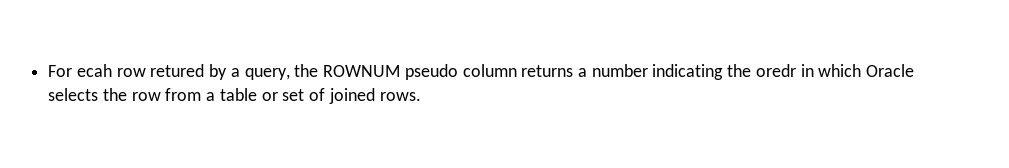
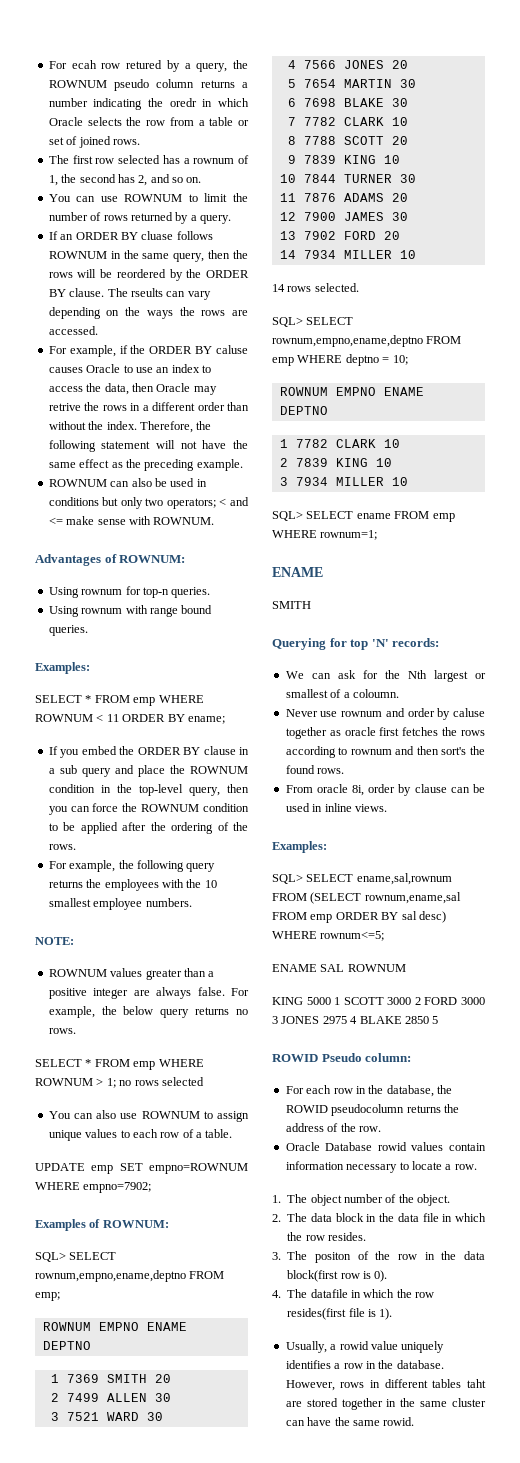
(421, 96) none -> [48,155,249,164] [48,174,202,186] [48,193,248,202] [48,212,231,224] [48,231,213,240] [48,250,248,262] [48,269,250,281] [48,288,211,300] [48,307,249,319] [48,326,98,335] [48,345,248,357] [48,364,211,373] [48,383,217,395] [48,402,249,411] [48,421,212,433] [48,440,249,452] [48,459,243,471] [48,478,207,487] [48,497,249,509] [48,516,215,525] [35,554,186,566] [48,586,211,598] [48,605,213,617] [48,625,88,636] [35,662,90,674] [35,695,204,706] [35,714,225,724] [48,746,249,758] [48,765,248,777] [48,784,249,796] [48,803,249,815] [48,822,248,834] [48,844,76,850] [48,860,216,872] [48,879,217,891] [48,898,192,910] [35,937,74,945] [48,968,215,980] [48,987,249,999] [48,1006,248,1018] [48,1028,76,1034] [35,1059,204,1070] [35,1077,204,1088] [48,1110,249,1122] [48,1129,233,1141] [35,1163,248,1174] [35,1182,152,1193] [35,1219,169,1231] [35,1252,117,1262] [35,1270,225,1282] [35,1292,60,1301] [42,1322,187,1331] [42,1341,91,1350] [50,1374,171,1383] [50,1393,171,1402] [50,1412,163,1421] [287,60,408,69] [287,79,416,88] [287,98,408,107] [287,117,408,126] [287,136,408,145] [287,155,400,164] [279,174,416,183] [279,193,408,202] [279,212,408,221] [279,231,400,240] [279,250,416,259] [272,283,359,292] [272,317,354,327] [272,335,462,347] [272,354,408,366] [279,387,424,396] [279,406,328,415] [279,439,400,448] [279,458,392,467] [279,477,408,486] [272,511,455,522] [272,530,378,540] [272,567,323,577] [272,601,311,609] [272,638,440,650] [285,670,486,682] [285,689,399,698] [285,708,485,720] [285,727,485,739] [285,746,485,758] [285,765,345,774] [285,784,485,796] [285,803,387,812] [272,841,327,853] [272,873,452,885] [272,892,461,904] [272,911,446,923] [272,931,385,941] [272,964,406,972] [272,997,485,1005] [272,1016,439,1024] [272,1053,412,1062] [285,1085,452,1097] [285,1104,459,1116] [285,1123,381,1132] [285,1142,486,1151] [285,1161,477,1173] [272,1194,451,1206] [272,1213,486,1222] [287,1232,366,1241] [272,1251,485,1263] [287,1270,388,1282] [272,1289,435,1298] [287,1308,393,1320] [285,1341,445,1353] [285,1360,444,1369] [285,1379,486,1391] [285,1398,486,1410] [285,1417,415,1426] // The first row selected has a rownum of 1, the second has 2, and so on. // You can use ROWNUM to limit the number of rows returned by a query. // If an ORDER BY cluase follows ROWNUM in the same query, then the rows will be reordered by the ORDER BY clause. The rseults can vary depending on the ways the rows are accessed. // For example, if the ORDER BY caluse causes Oracle to use an index to access the data, then Oracle may retrive the rows in a different order than without the index. Therefore, the following statement will not have the same effect as the preceding example. // ROWNUM can also be used in conditions but only two operators; < and <= make sense with ROWNUM. // Advantages of ROWNUM: // Using rownum for top-n queries. // Using rownum with range bound queries. // Examples: // SELECT * FROM emp WHERE ROWNUM < 11 ORDER BY ename; // If you embed the ORDER BY clause in a sub query and place the ROWNUM condition in the top-level query, then you can force the ROWNUM condition to be applied after the ordering of the rows. // For example, the following query returns the employees with the 10 smallest employee numbers. // NOTE: // ROWNUM values greater than a positive integer are always false. For example, the below query returns no rows. // SELECT * FROM emp WHERE ROWNUM > 1; no rows selected // You can also use ROWNUM to assign unique values to each row of a table. // UPDATE emp SET empno=ROWNUM WHERE empno=7902; // Examples of ROWNUM: // SQL> SELECT rownum,empno,ename,deptno FROM emp; // ROWNUM EMPNO ENAME DEPTNO // 1 7369 SMITH 20 // 2 7499 ALLEN 30 // 3 7521 WARD 30 // 4 7566 JONES 20 // 5 7654 MARTIN 30 // 6 7698 BLAKE 30 // 7 7782 CLARK 10 // 8 7788 SCOTT 20 // 9 7839 KING 10 // 10 7844 TURNER 30 // 11 7876 ADAMS 20 // 12 7900 JAMES 30 // 13 7902 FORD 20 // 14 7934 MILLER 10 // 14 rows selected. // SQL> SELECT rownum,empno,ename,deptno FROM emp WHERE deptno = 10; // ROWNUM EMPNO ENAME DEPTNO // 1 7782 CLARK 10 // 2 7839 KING 10 // 3 7934 MILLER 10 // SQL> SELECT ename FROM emp WHERE rownum=1; // ENAME // SMITH // Querying for top 'N' records: // We can ask for the Nth largest or smallest of a coloumn. // Never use rownum and order by caluse together as oracle first fetches the rows according to rownum and then sort's the found rows. // From oracle 8i, order by clause can be used in inline views. // Examples: // SQL> SELECT ename,sal,rownum FROM (SELECT rownum,ename,sal FROM emp ORDER BY sal desc) WHERE rownum<=5; // ENAME SAL ROWNUM // KING 5000 1 SCOTT 3000 2 FORD 3000 3 JONES 2975 4 BLAKE 2850 5 // ROWID Pseudo column: // For each row in the database, the ROWID pseudocolumn returns the address of the row. // Oracle Database rowid values contain information necessary to locate a row. // 1. The object number of the object. // 2. The data block in the data file in which the row resides. // 3. The positon of the row in the data block(first row is 0). // 4. The datafile in which the row resides(first file is 1). // Usually, a rowid value uniquely identifies a row in the database. However, rows in different tables taht are stored together in the same cluster can have the same rowid.

